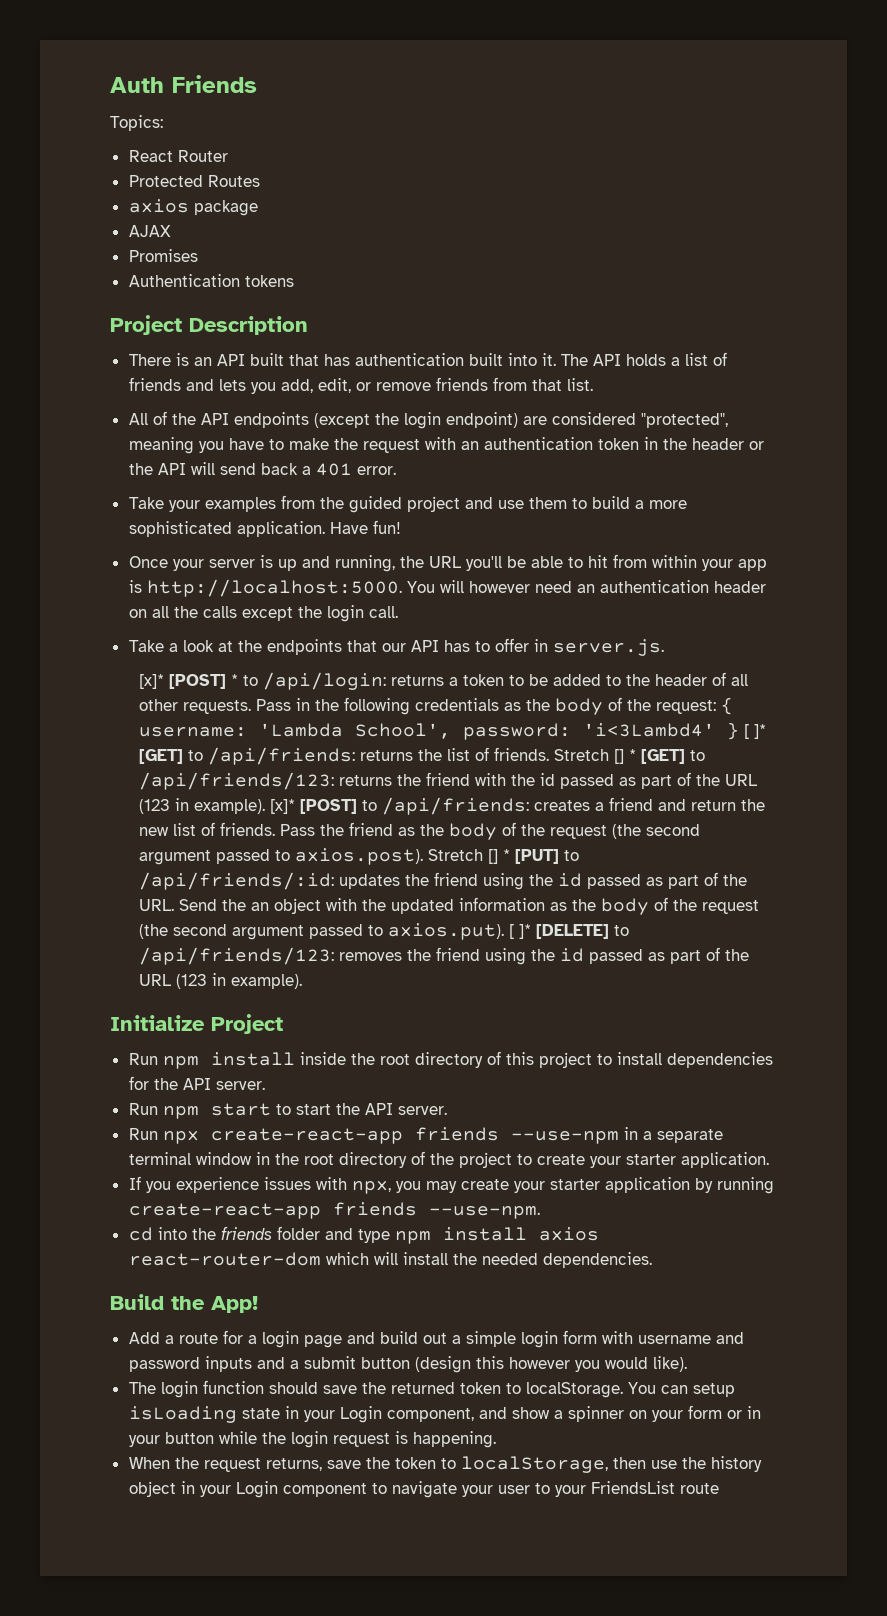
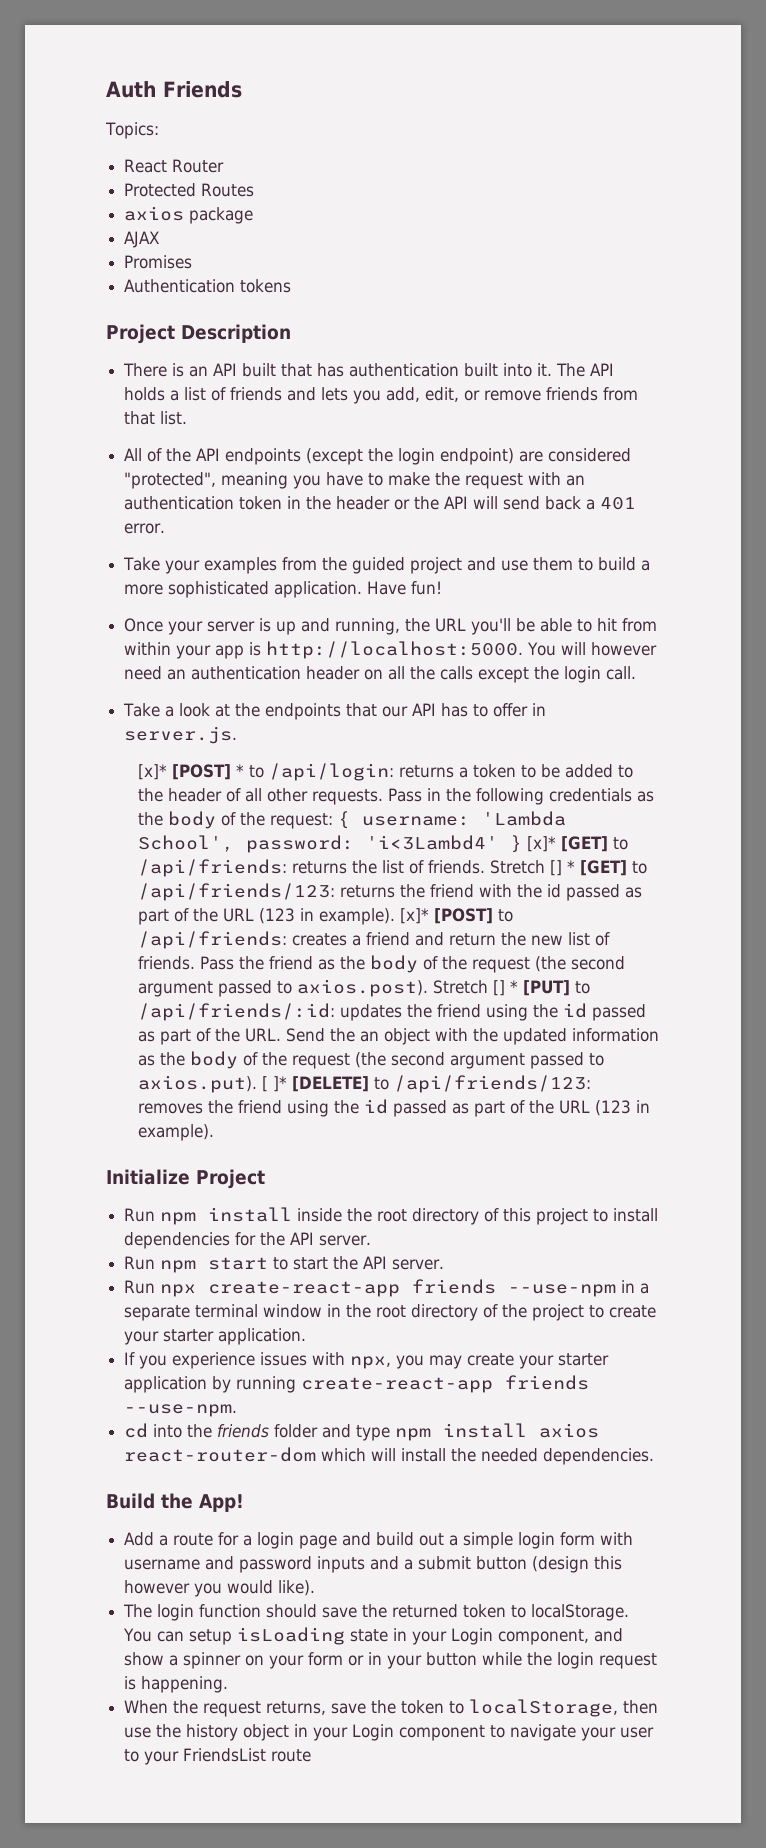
[744,724,767,739] [ ]* -> [527,836,557,852] [x]*

